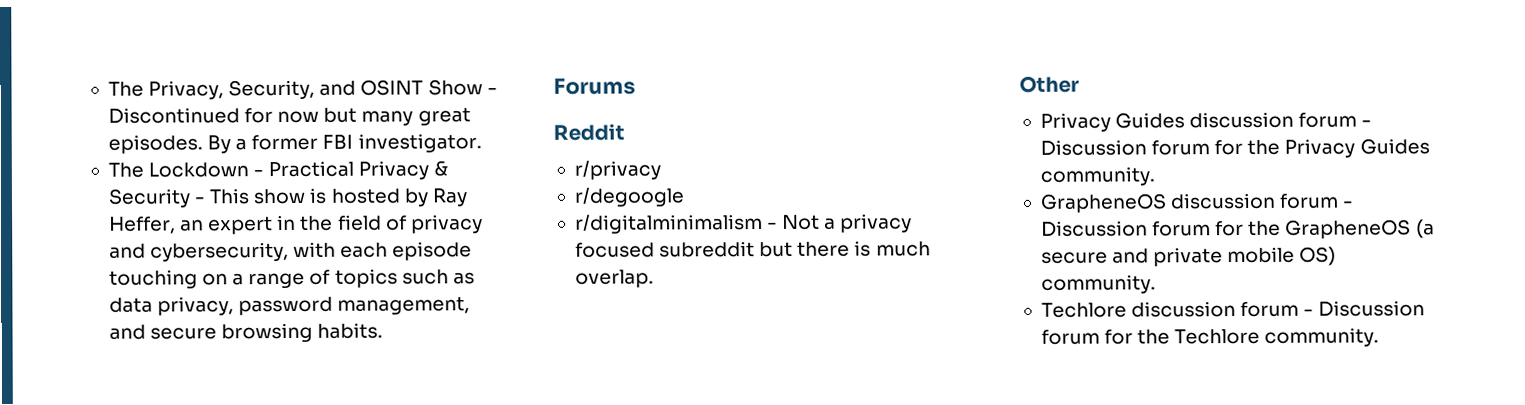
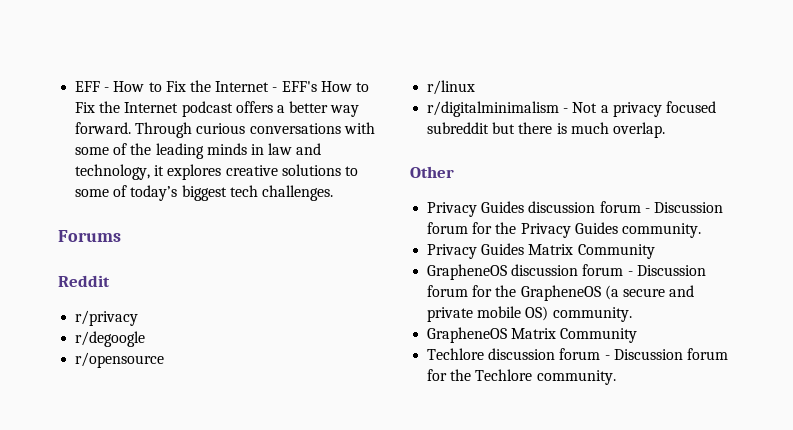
[107,79,498,100] [107,107,471,126] [107,133,482,154] [107,160,448,180] [107,187,468,208] [108,214,483,235] [108,241,473,262] [108,268,475,289] [108,296,471,316] [108,322,384,343] The Privacy, Security, and OSINT Show - Discontinued for now but many great episodes. By a former FBI investigator. // The Lockdown - Practical Privacy & Security - This show is hosted by Ray Heffer, an expert in the field of privacy and cybersecurity, with each episode touching on a range of topics such as data privacy, password management, and secure browsing habits. -> [75,80,369,92] [75,101,360,117] [75,122,375,138] [75,143,322,159] [75,164,358,180] [75,185,333,201] EFF - How to Fix the Internet - EFF's How to Fix the Internet podcast offers a better way forward. Through curious conversations with some of the leading minds in law and technology, it explores creative solutions to some of today’s biggest tech challenges.
(685, 197) none -> [75,352,165,368] [427,80,476,95] // r/opensource // r/linux
(1155, 176) none -> [427,243,655,259] // Privacy Guides Matrix Community
(1156, 284) none -> [427,327,638,343] // GrapheneOS Matrix Community

